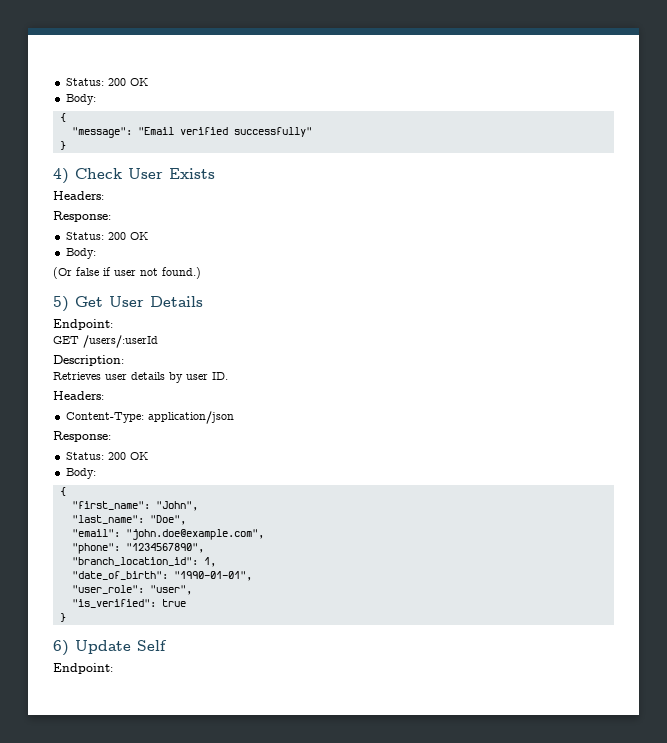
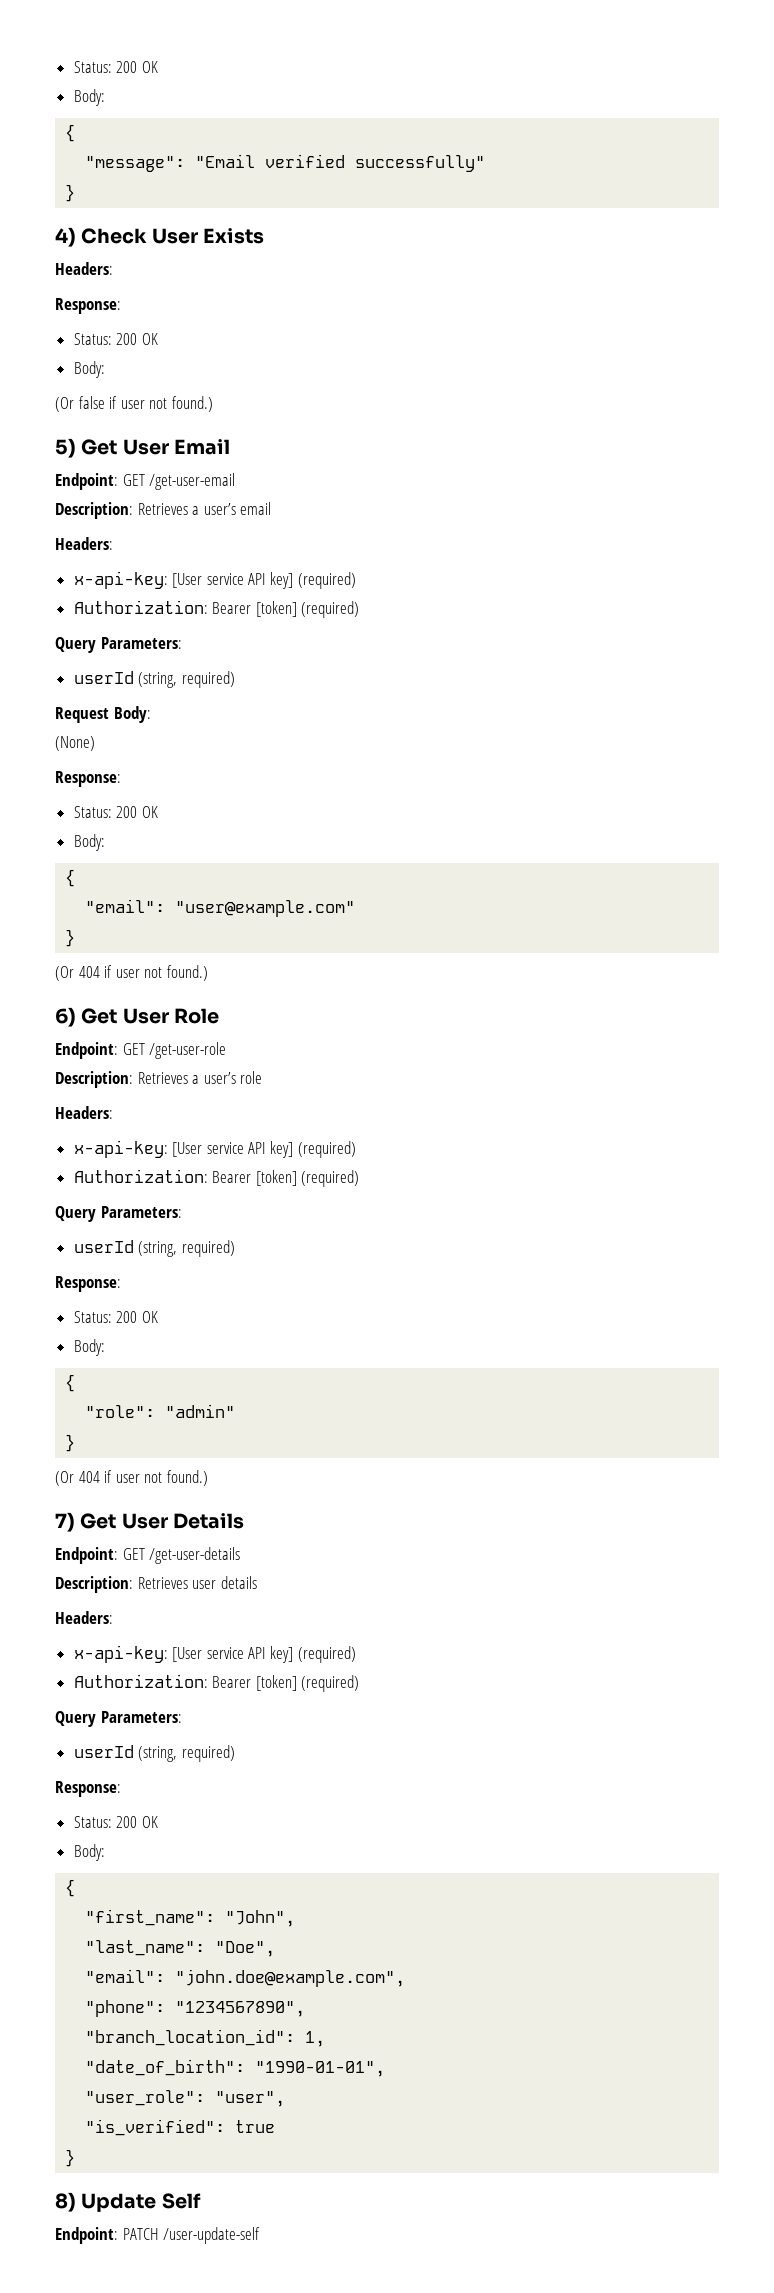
(144, 301) none -> [173,439,230,455] [55,473,236,490] [55,502,272,519] [55,537,113,550] [73,571,356,589] [73,600,360,618] [55,637,182,653] [73,671,235,688] [55,706,151,723] [55,736,95,751] [55,771,121,787] [73,806,158,818] [73,834,105,851] [65,869,76,887] [85,899,356,917] [65,929,76,947] [55,965,208,981] [55,1007,219,1027] [55,1042,227,1059] [55,1071,263,1088] [55,1106,113,1119] [73,1140,356,1158] [73,1169,360,1187] [55,1206,182,1222] [73,1240,235,1257] [55,1276,121,1292] [73,1311,158,1323] [73,1339,105,1356] [65,1374,76,1392] [85,1404,236,1418] [65,1434,76,1452] [55,1470,208,1486] [55,1512,168,1532] Email // Endpoint: GET /get-user-email // Description: Retrieves a user’s email // Headers: // x-api-key: [User service API key] (required) // Authorization: Bearer [token] (required) // Query Parameters: // userId (string, required) // Request Body: // (None) // Response: // Status: 200 OK // Body: // { // "email": "user@example.com" // } // (Or 404 if user not found.) // 6) Get User Role // Endpoint: GET /get-user-role // Description: Retrieves a user’s role // Headers: // x-api-key: [User service API key] (required) // Authorization: Bearer [token] (required) // Query Parameters: // userId (string, required) // Response: // Status: 200 OK // Body: // { // "role": "admin" // } // (Or 404 if user not found.) // 7) Get User
[53,335,158,348] [53,355,124,366] // GET /users/:userId // Description: // -> [122,1547,241,1564] [55,1576,133,1593] GET /get-user-details // Description:
[169,372,228,383] [53,391,104,400] [65,411,234,424] by user ID. // Headers: // Content-Type: application/json -> [55,1611,113,1624] [73,1645,356,1663] [73,1674,360,1692] [55,1711,182,1727] [73,1745,235,1762] // Headers: // x-api-key: [User service API key] (required) // Authorization: Bearer [token] (required) // Query Parameters: // userId (string, required)
[53,640,69,656] 6) -> [55,2192,76,2212] 8)
(113, 668) none -> [122,2227,261,2244] PATCH /user-update-self

